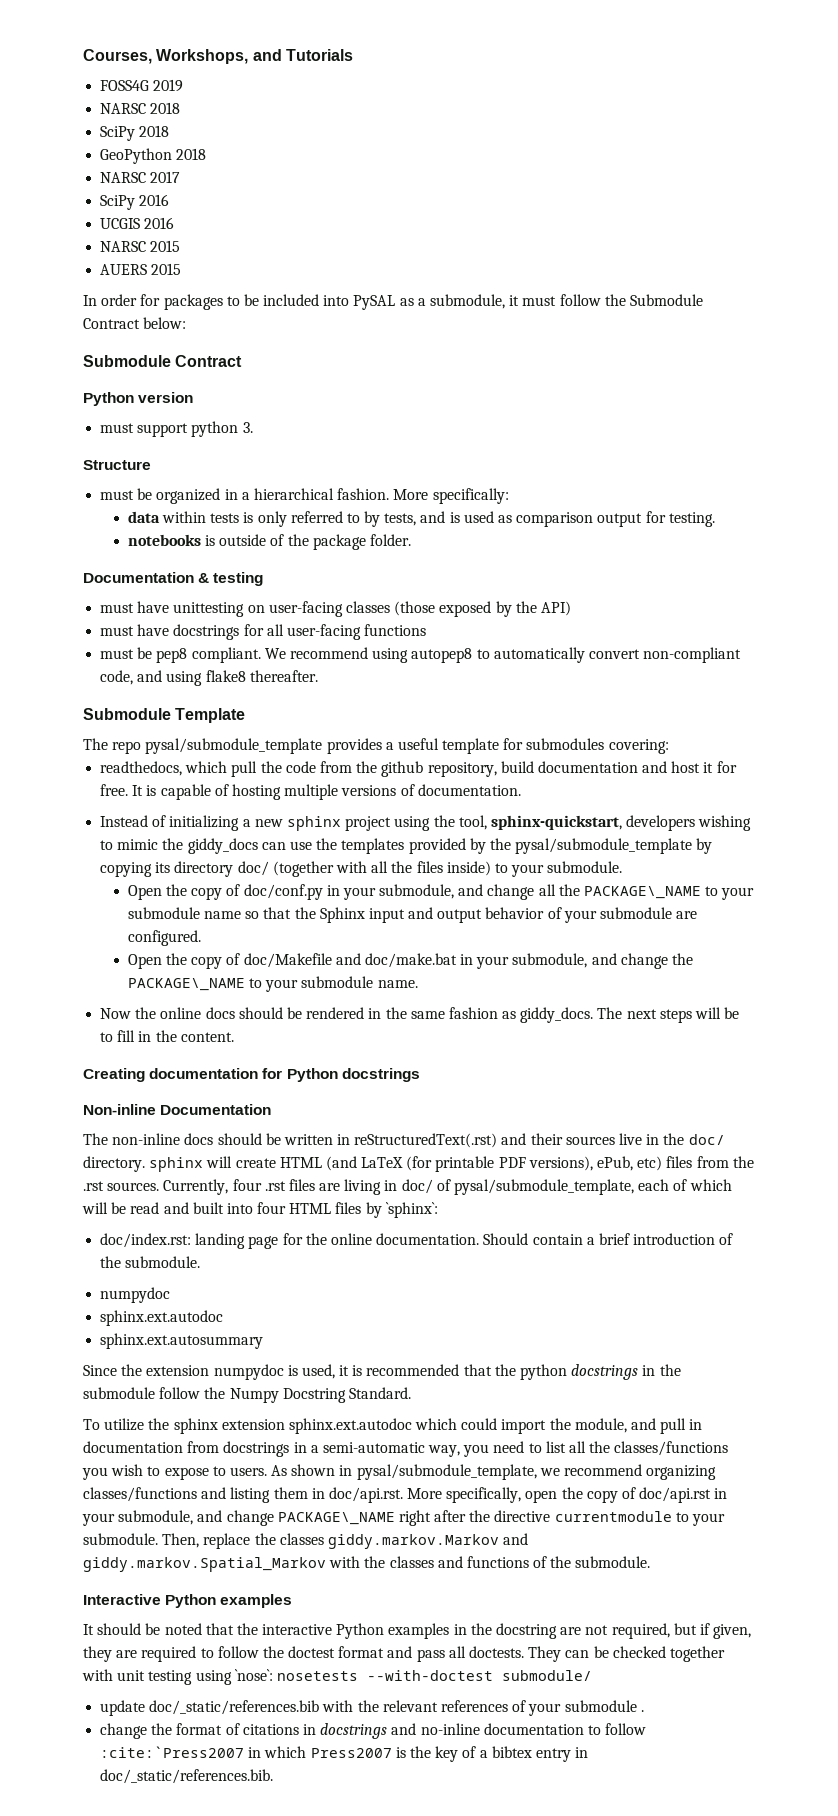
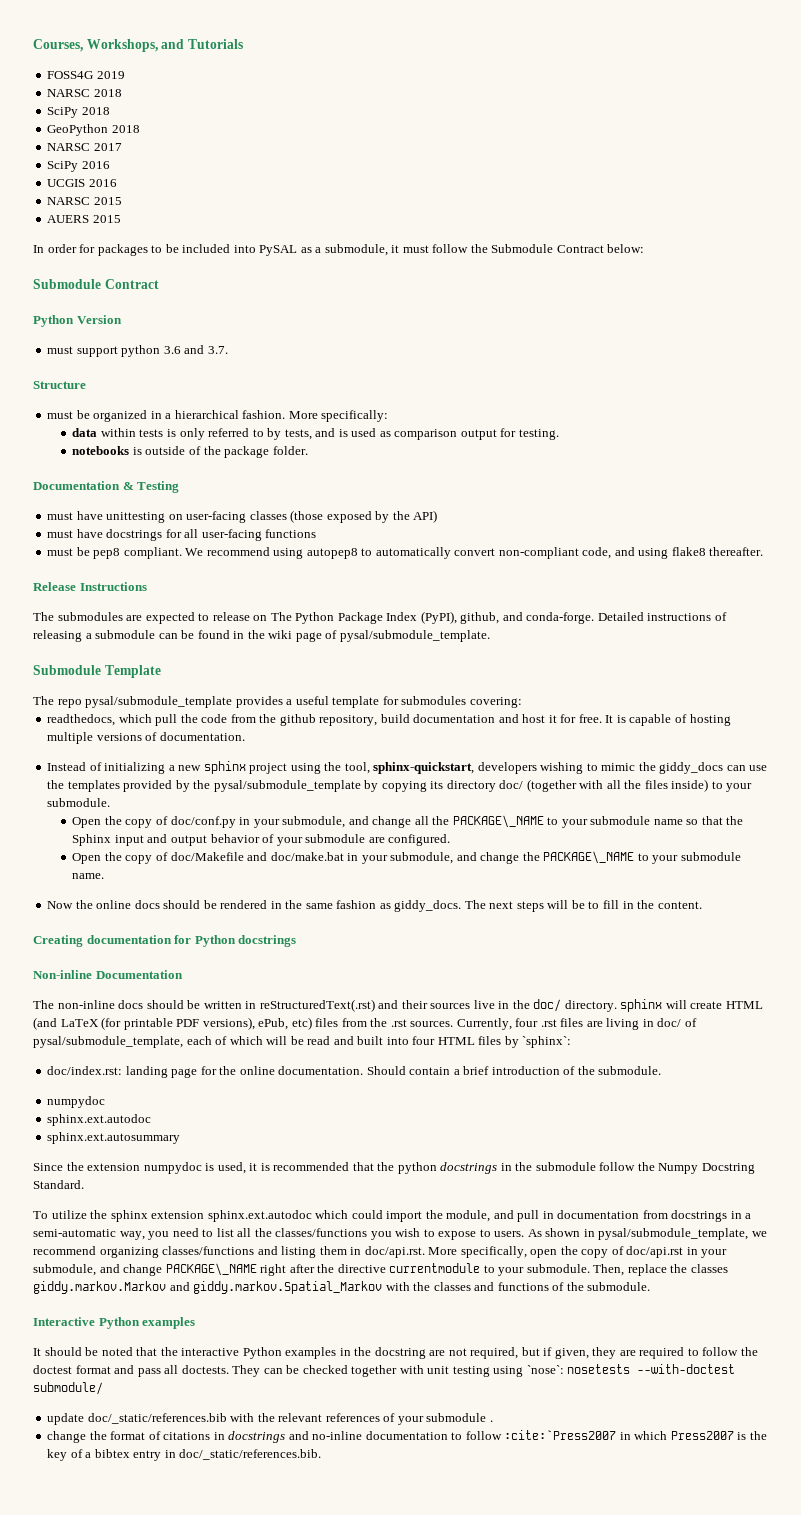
[138,392,194,403] version -> [76,315,122,324] Version
[242,422,253,433] 3. -> [163,345,228,354] 3.6 and 3.7.
[213,572,264,586] testing -> [137,481,180,493] Testing
(318, 676) none -> [33,582,147,591] [33,611,727,624] [33,630,490,642] // Release Instructions // The submodules are expected to release on The Python Package Index (PyPI), github, and conda-forge. Detailed instructions of releasing a submodule can be found in the wiki page of pysal/submodule_template.

